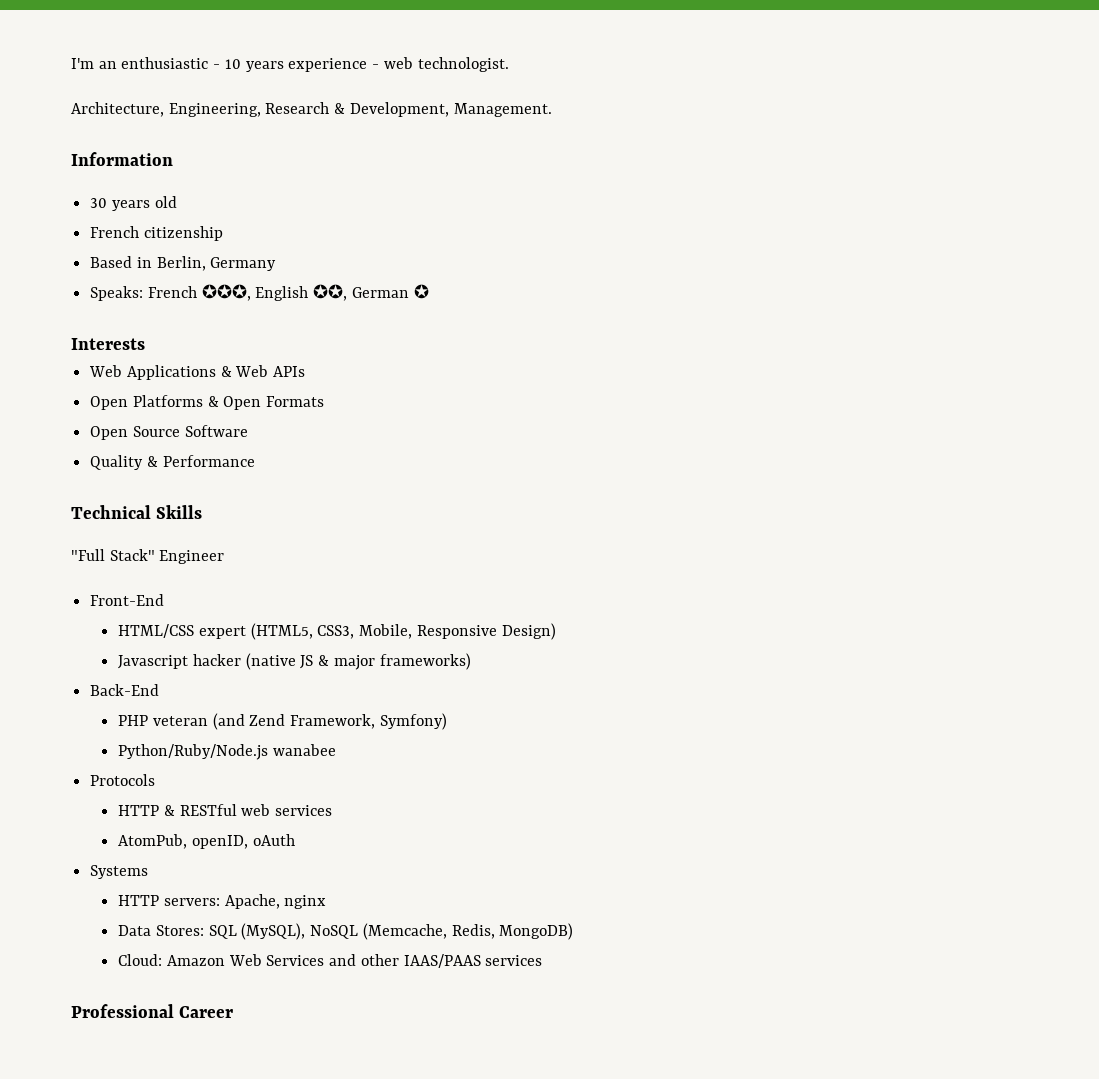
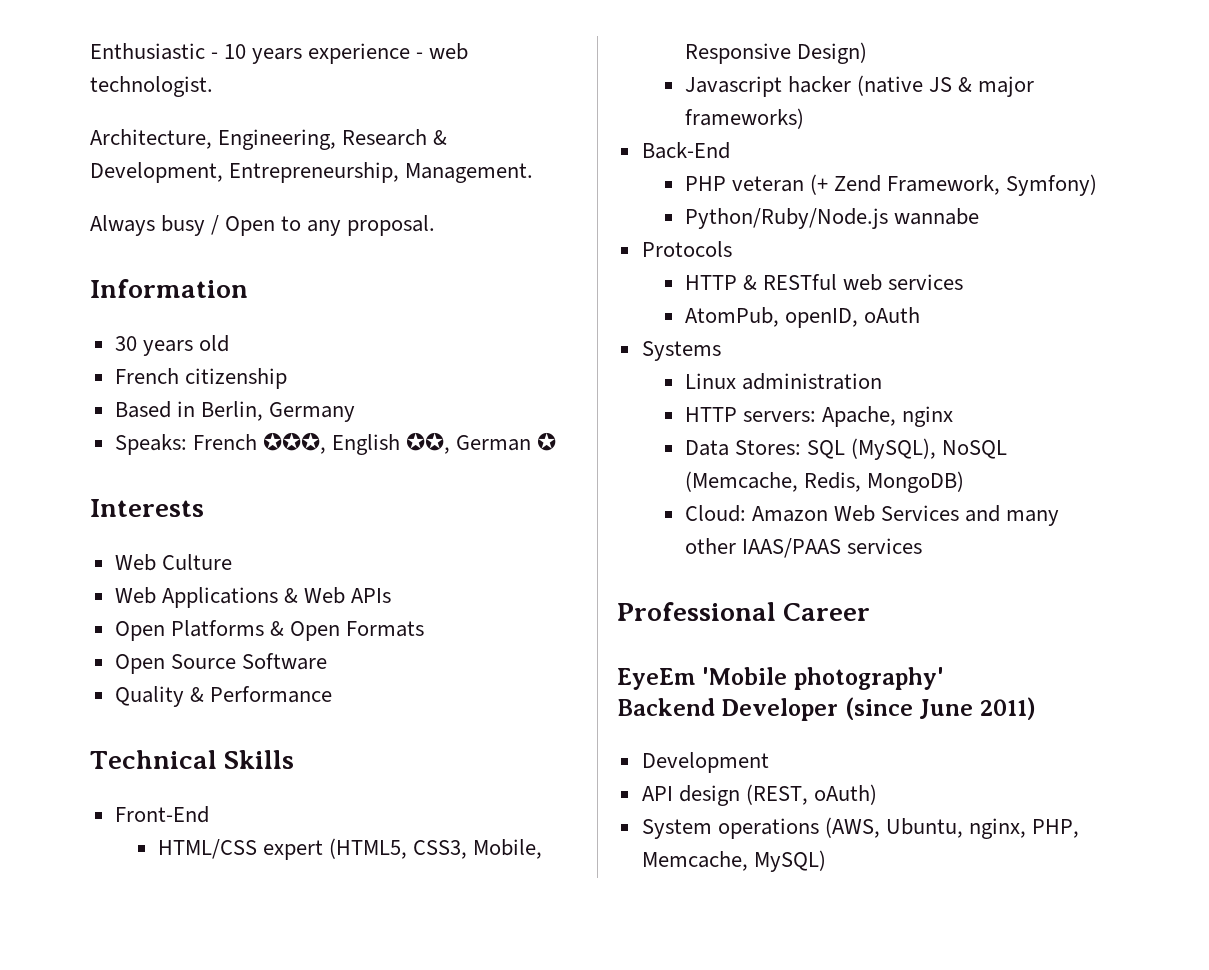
[71,57,209,69] I'm an enthusiastic -> [90,43,205,60] Enthusiastic
(449, 109) none -> [229,162,400,183] Entrepreneurship,
(552, 110) none -> [90,215,436,236] // Always busy / Open to any proposal.
(145, 344) none -> [114,554,232,571] // Web Culture
[71,549,225,564] // "Full Stack" Engineer -> (295, 759) none
[212,713,245,730] (and -> [810,174,829,195] (+
[272,744,336,756] wanabee -> [894,208,980,225] wannabe
(149, 872) none -> [684,373,883,390] // Linux administration
(357, 960) none -> [1006,510,1060,526] many
(234, 1012) none -> [617,667,944,690] [617,697,1036,721] [641,752,769,773] [641,784,877,806] [641,817,1080,839] [641,850,826,872] // EyeEm 'Mobile photography' // Backend Developer (since June 2011) // Development // API design (REST, oAuth) // System operations (AWS, Ubuntu, nginx, PHP, Memcache, MySQL)

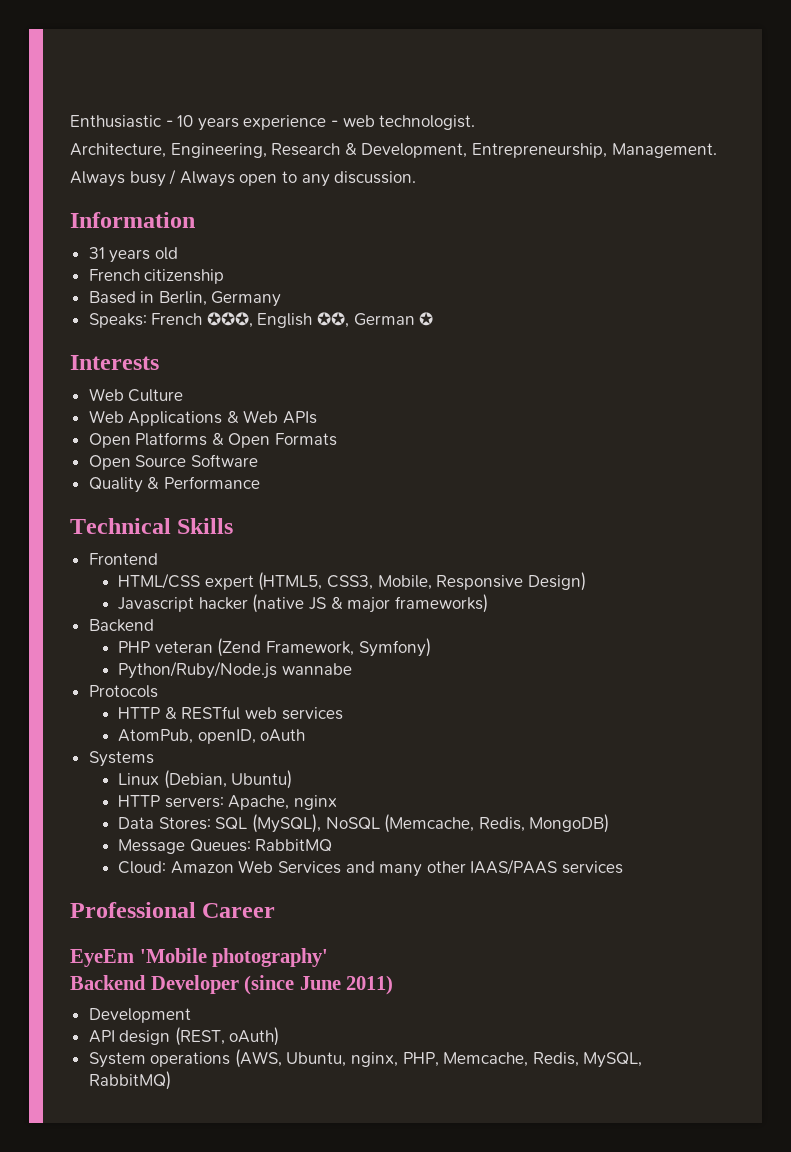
[225,216,276,236] Open -> [179,171,278,187] Always open
[347,215,436,236] proposal. -> [334,171,417,184] discussion.
[114,336,137,351] 30 -> [88,247,105,259] 31
[114,806,209,823] Front-End -> [88,553,158,565] Frontend
[641,142,730,159] Back-End -> [88,619,154,632] Backend
[810,174,882,195] (+ Zend -> [217,638,262,657] (Zend
[742,373,883,390] administration -> [163,770,293,789] (Debian, Ubuntu)
(965, 482) none -> [118,839,333,854] // Message Queues: RabbitMQ
[753,850,826,872] MySQL) -> [532,1052,643,1068] [88,1071,171,1090] Redis, MySQL, RabbitMQ)

